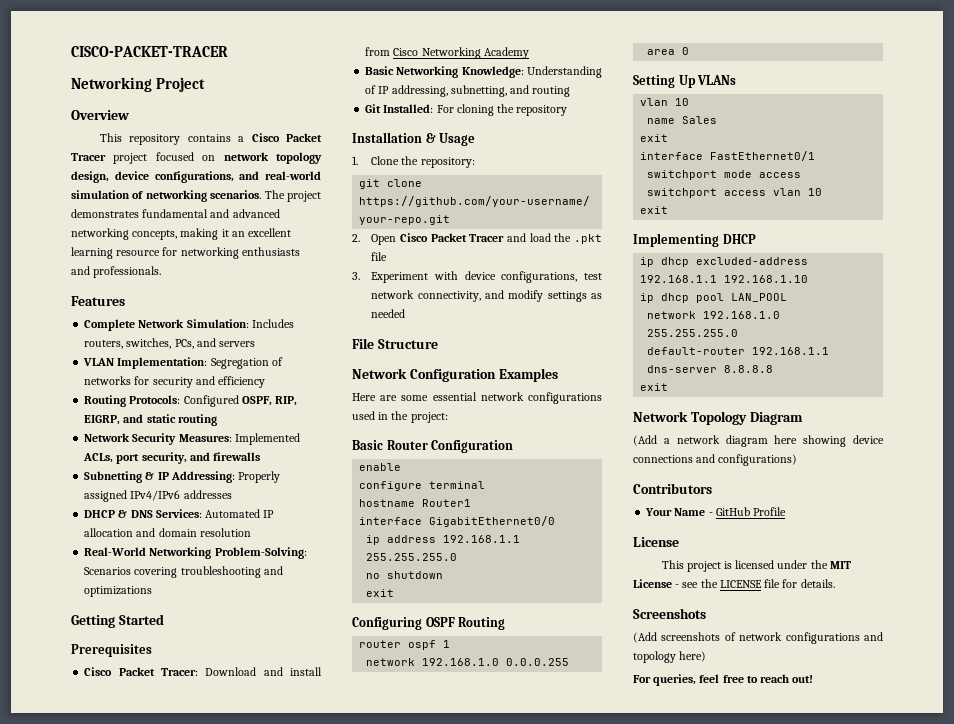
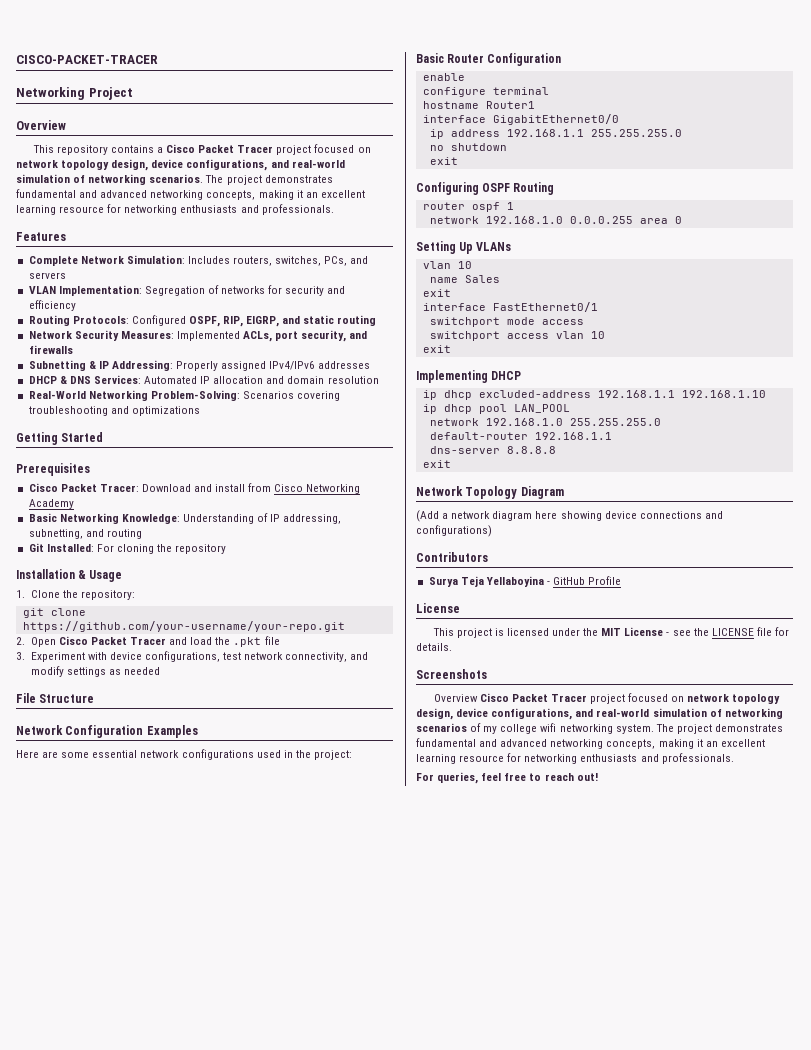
[645,508,706,516] Your Name -> [428,576,544,587] Surya Teja Yellaboyina
[633,632,883,644] [633,651,707,663] (Add screenshots of network configurations and topology here) -> [433,693,781,704] [416,708,783,720] [416,723,783,734] [416,738,765,749] [416,753,734,764] Overview Cisco Packet Tracer project focused on network topology design, device configurations, and real-world simulation of networking scenarios of my college wifi networking system. The project demonstrates fundamental and advanced networking concepts, making it an excellent learning resource for networking enthusiasts and professionals.

